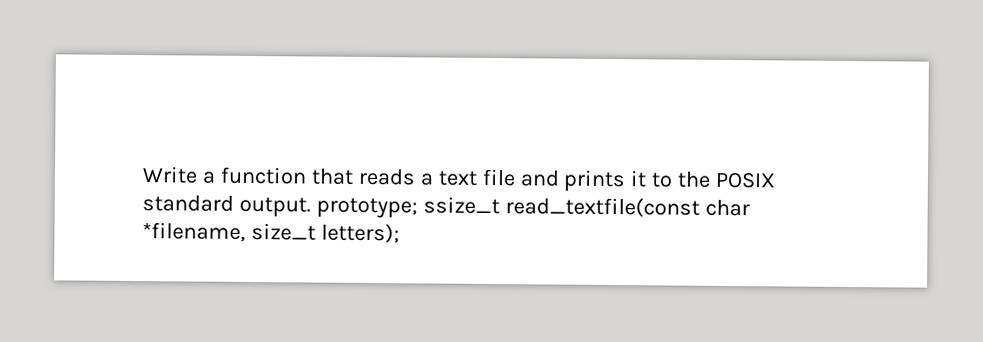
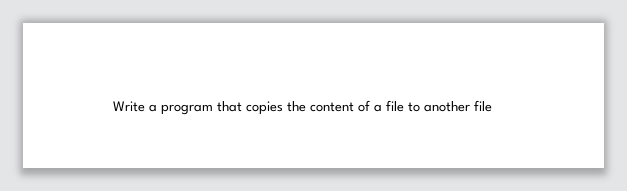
[219,166,776,193] [142,195,750,219] [142,222,400,244] function that reads a text file and prints it to the POSIX standard output. prototype; ssize_t read_textfile(const char *filename, size_t letters); -> [160,100,492,115] program that copies the content of a file to another file

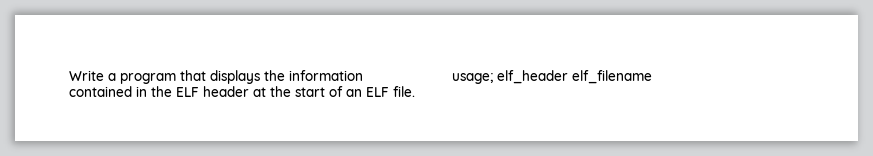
[245,100,492,115] copies the content of a file to another file -> [210,70,363,84] [69,86,415,97] [452,70,652,84] displays the information contained in the ELF header at the start of an ELF file. usage; elf_header elf_filename

